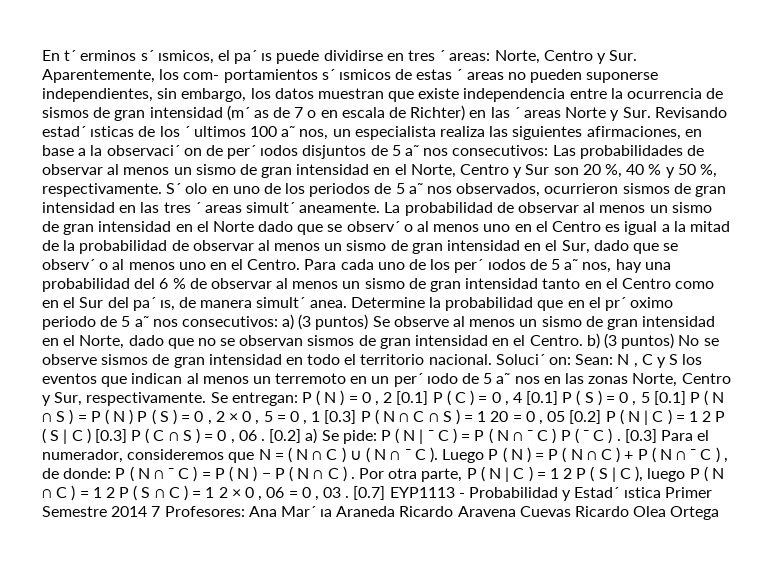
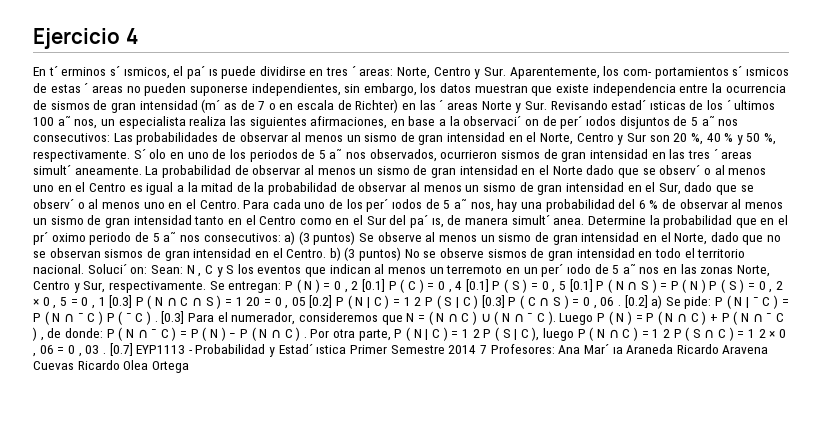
(42, 55) none -> [33,28,138,49] Ejercicio 4 //

